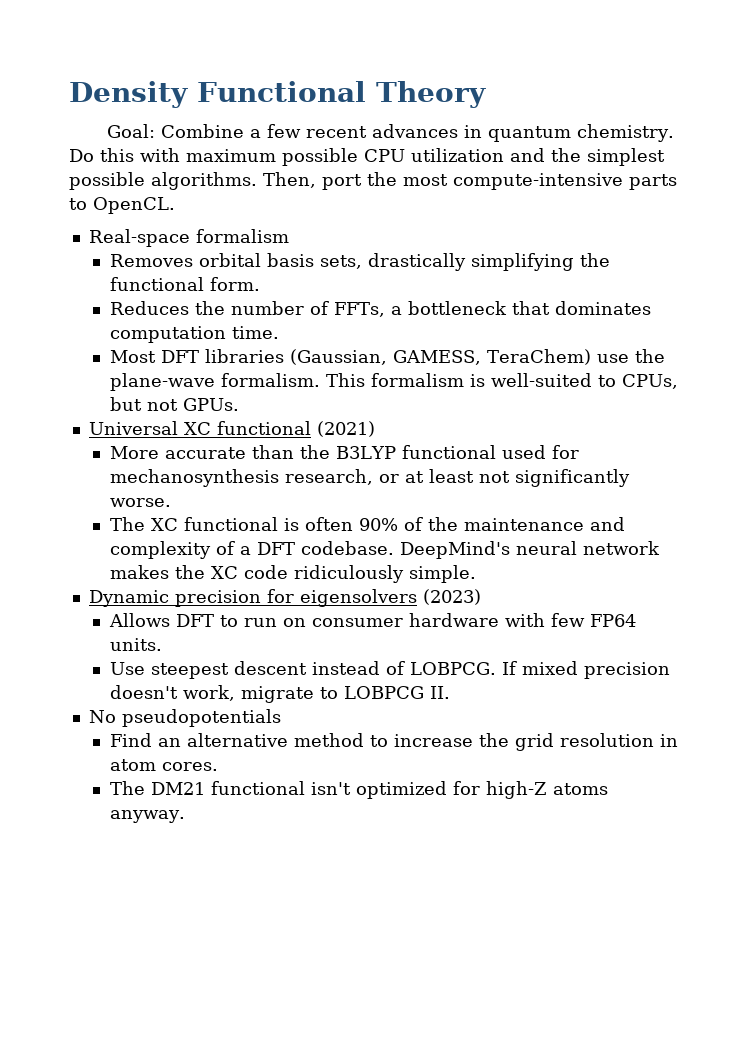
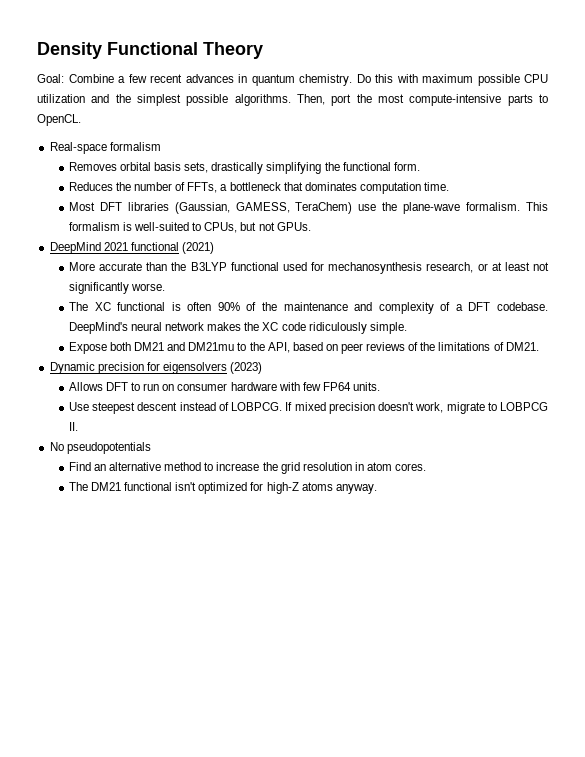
[88,421,211,435] Universal XC -> [49,242,128,254] DeepMind 2021
(476, 574) none -> [68,342,539,354] // Expose both DM21 and DM21mu to the API, based on peer reviews of the limitations of DM21.

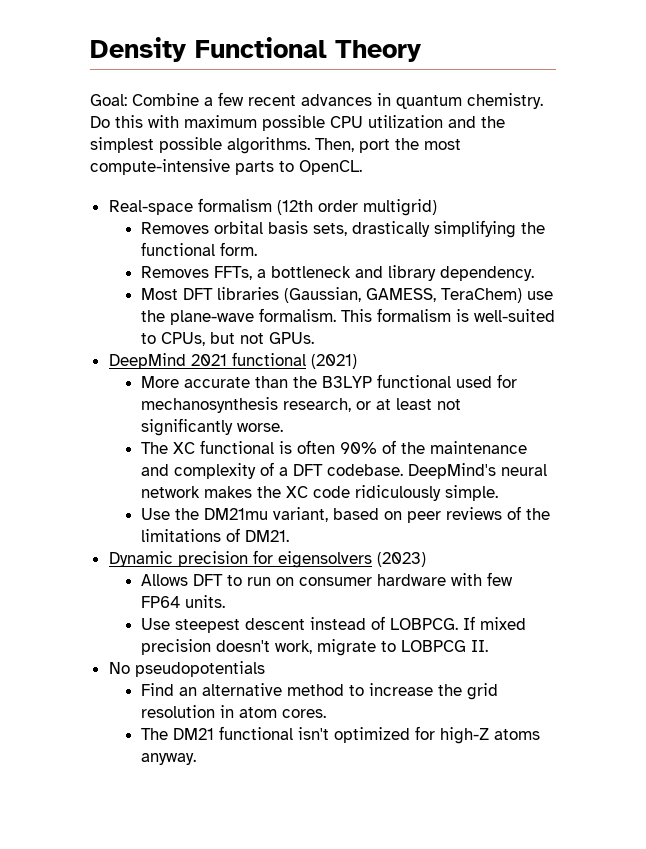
(161, 146) none -> [276,199,437,216] (12th order multigrid)
[68,182,449,194] Reduces the number of FFTs, a bottleneck that dominates computation time. -> [141,265,535,281] Removes FFTs, a bottleneck and library dependency.
[68,342,290,354] Expose both DM21 and DM21mu to the API, -> [141,507,329,522] Use the DM21mu variant,

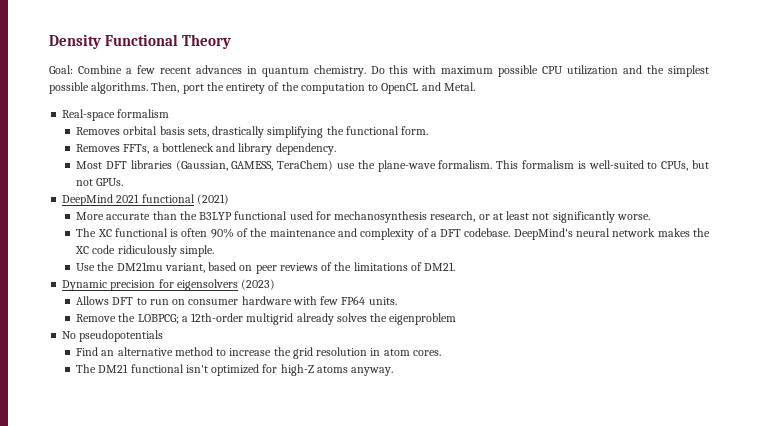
[424,139,461,150] [90,159,362,175] most compute-intensive parts to OpenCL. -> [226,82,475,94] entirety of the computation to OpenCL and Metal.
[276,199,437,216] (12th order multigrid) -> (170, 113) none
[141,616,527,633] [141,639,489,656] Use steepest descent instead of LOBPCG. If mixed precision doesn't work, migrate to LOBPCG II. -> [76,313,457,325] Remove the LOBPCG; a 12th-order multigrid already solves the eigenproblem

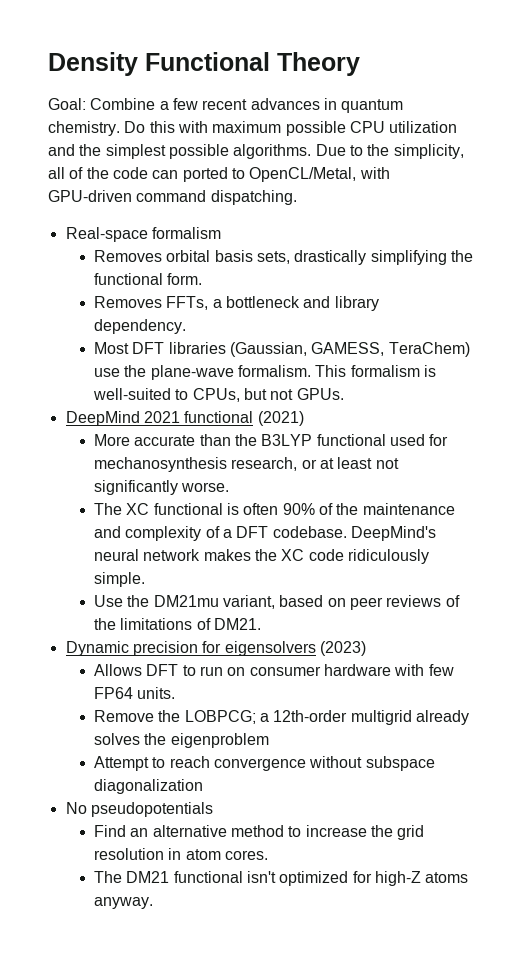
[151,82,475,94] Then, port the entirety of the computation to OpenCL and Metal. -> [315,144,464,159] [48,167,390,182] [48,190,297,205] Due to the simplicity, all of the code can ported to OpenCL/Metal, with GPU-driven command dispatching.
(457, 319) none -> [93,756,435,771] [93,779,203,794] // Attempt to reach convergence without subspace diagonalization

